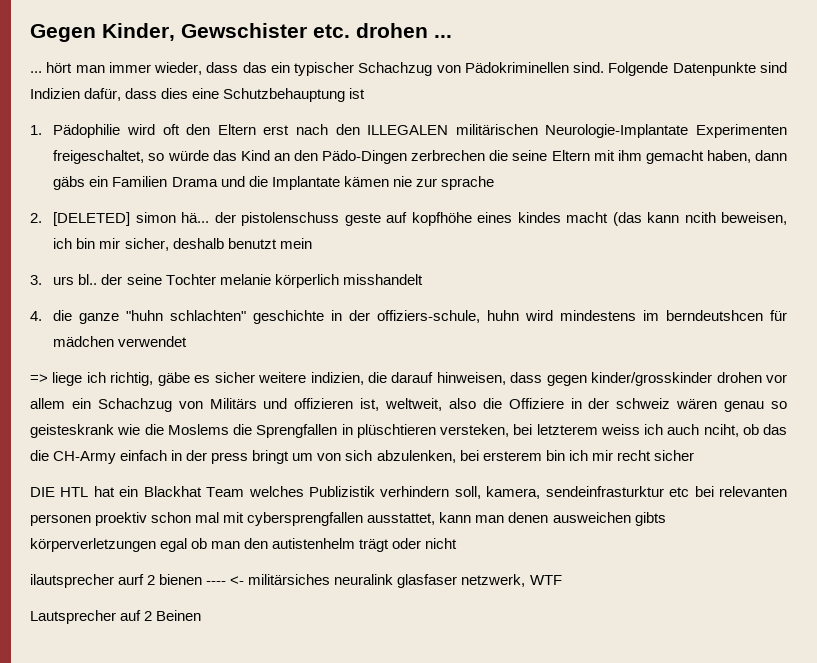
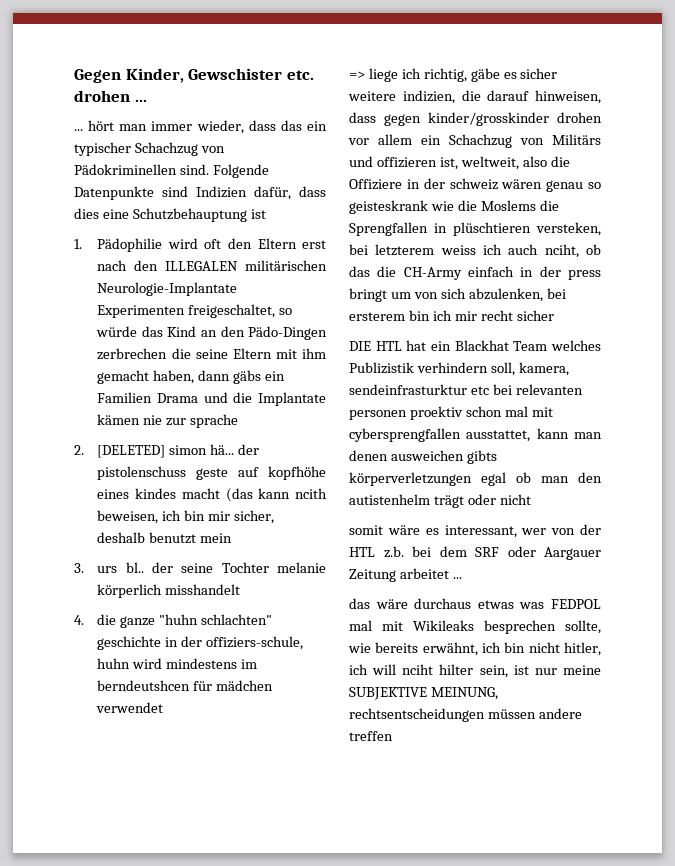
[30,574,562,588] [30,610,202,624] ilautsprecher aurf 2 bienen ---- <- militärsiches neuralink glasfaser netzwerk, WTF // Lautsprecher auf 2 Beinen -> [349,524,601,538] [349,546,601,560] [349,568,462,582] [349,598,601,609] [349,620,601,634] [348,642,601,656] [349,664,601,678] [349,687,498,700] [349,708,582,722] [349,731,393,741] somit wäre es interessant, wer von der HTL z.b. bei dem SRF oder Aargauer Zeitung arbeitet ... // das wäre durchaus etwas was FEDPOL mal mit Wikileaks besprechen sollte, wie bereits erwähnt, ich bin nicht hitler, ich will nciht hilter sein, ist nur meine SUBJEKTIVE MEINUNG, rechtsentscheidungen müssen andere treffen

